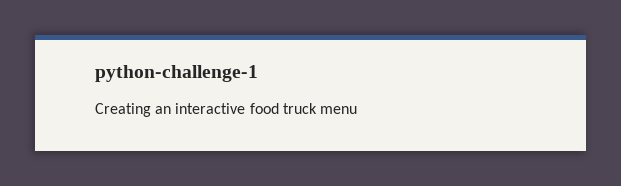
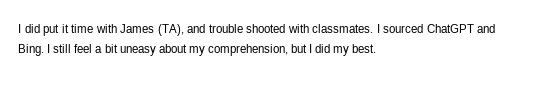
[95,65,258,82] [95,103,357,117] python-challenge-1 // Creating an interactive food truck menu -> [18,24,495,36] [18,44,377,56] I did put it time with James (TA), and trouble shooted with classmates. I sourced ChatGPT and Bing. I still feel a bit uneasy about my comprehension, but I did my best.

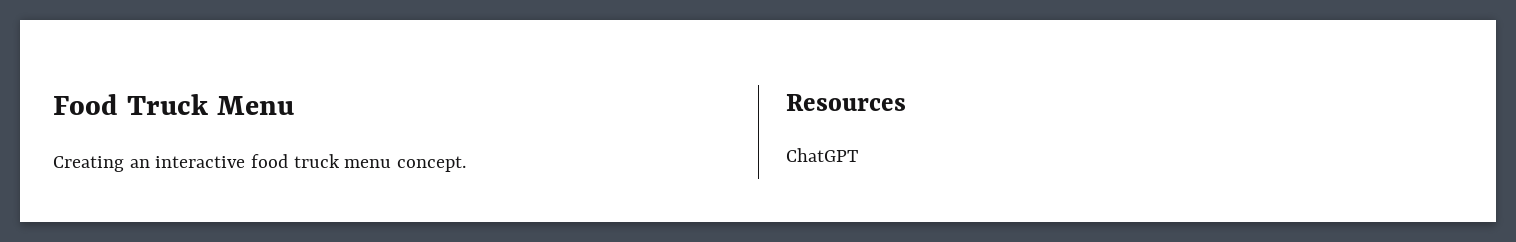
[18,24,495,36] [18,44,377,56] I did put it time with James (TA), and trouble shooted with classmates. I sourced ChatGPT and Bing. I still feel a bit uneasy about my comprehension, but I did my best. -> [53,94,294,115] [53,154,467,172] [786,94,906,111] [786,148,858,162] Food Truck Menu // Creating an interactive food truck menu concept. // Resources // ChatGPT

